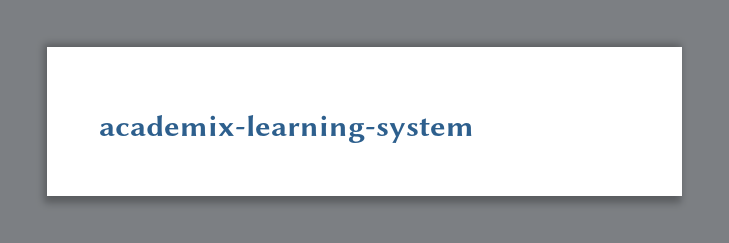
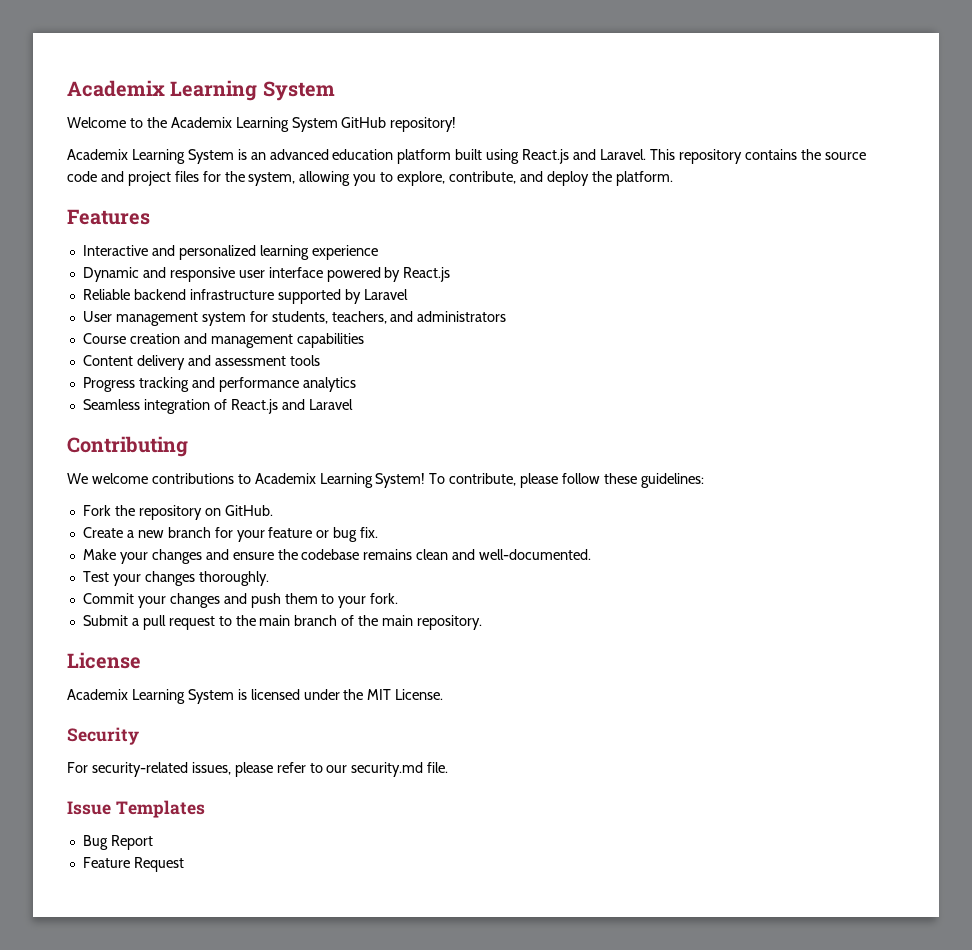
[99,115,474,143] academix-learning-system -> [67,80,335,101] [67,117,457,132] [67,149,866,164] [67,171,673,186] [67,209,150,225] [82,245,378,260] [82,267,451,282] [82,289,408,304] [82,311,507,326] [82,333,364,348] [82,355,320,370] [82,377,356,392] [82,399,353,414] [67,436,188,457] [67,473,704,488] [82,505,273,520] [82,527,379,542] [82,549,592,564] [82,571,269,586] [82,593,399,608] [82,615,483,630] [67,652,141,669] [67,689,444,704] [67,727,139,745] [67,762,449,777] [67,800,205,818] [82,835,153,850] [82,857,184,872] Academix Learning System // Welcome to the Academix Learning System GitHub repository! // Academix Learning System is an advanced education platform built using React.js and Laravel. This repository contains the source code and project files for the system, allowing you to explore, contribute, and deploy the platform. // Features // Interactive and personalized learning experience // Dynamic and responsive user interface powered by React.js // Reliable backend infrastructure supported by Laravel // User management system for students, teachers, and administrators // Course creation and management capabilities // Content delivery and assessment tools // Progress tracking and performance analytics // Seamless integration of React.js and Laravel // Contributing // We welcome contributions to Academix Learning System! To contribute, please follow these guidelines: // Fork the repository on GitHub. // Create a new branch for your feature or bug fix. // Make your changes and ensure the codebase remains clean and well-documented. // Test your changes thoroughly. // Commit your changes and push them to your fork. // Submit a pull request to the main branch of the main repository. // License // Academix Learning System is licensed under the MIT License. // Security // For security-related issues, please refer to our security.md file. // Issue Templates // Bug Report // Feature Request

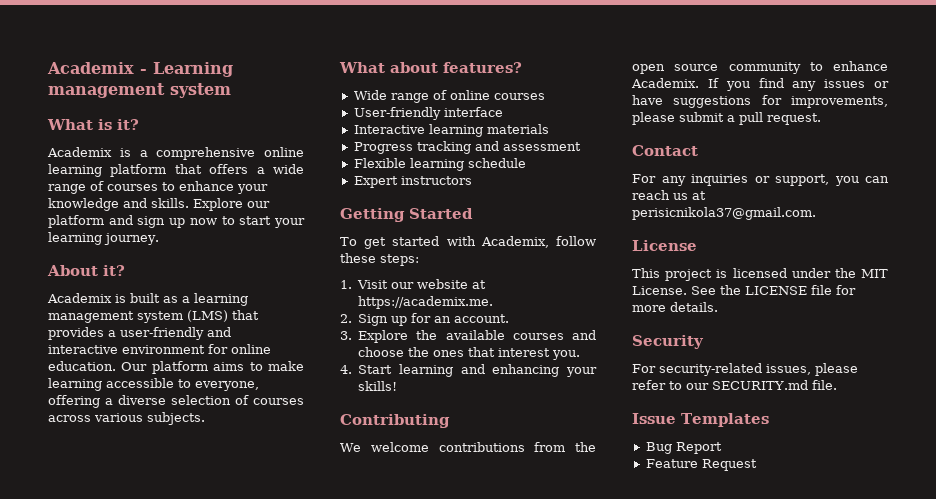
[67,80,335,101] [67,117,457,132] [67,149,866,164] [67,171,673,186] [67,209,150,225] [82,245,378,260] [82,267,451,282] [82,289,408,304] [82,311,507,326] [82,333,364,348] [82,355,320,370] [82,377,356,392] [82,399,353,414] [67,436,188,457] [67,473,704,488] [82,505,273,520] [82,527,379,542] [82,549,592,564] [82,571,269,586] [82,593,399,608] [82,615,483,630] [67,652,141,669] [67,689,234,704] Academix Learning System // Welcome to the Academix Learning System GitHub repository! // Academix Learning System is an advanced education platform built using React.js and Laravel. This repository contains the source code and project files for the system, allowing you to explore, contribute, and deploy the platform. // Features // Interactive and personalized learning experience // Dynamic and responsive user interface powered by React.js // Reliable backend infrastructure supported by Laravel // User management system for students, teachers, and administrators // Course creation and management capabilities // Content delivery and assessment tools // Progress tracking and performance analytics // Seamless integration of React.js and Laravel // Contributing // We welcome contributions to Academix Learning System! To contribute, please follow these guidelines: // Fork the repository on GitHub. // Create a new branch for your feature or bug fix. // Make your changes and ensure the codebase remains clean and well-documented. // Test your changes thoroughly. // Commit your changes and push them to your fork. // Submit a pull request to the main branch of the main repository. // License // Academix Learning System -> [47,62,233,77] [48,83,231,98] [47,119,139,130] [47,147,304,160] [48,164,304,177] [48,181,268,194] [48,198,270,211] [48,215,305,228] [48,232,159,245] [47,265,125,276] [47,293,248,306] [48,310,259,323] [48,327,231,340] [48,344,271,354] [48,361,304,374] [48,378,259,391] [48,395,304,408] [48,412,205,425] [339,62,522,73] [353,90,545,103] [353,107,503,120] [353,124,549,137] [353,141,581,154] [353,158,526,171] [353,176,472,188] [340,208,473,222] [340,236,596,249] [340,253,419,266] [340,279,487,289] [358,296,494,309] [340,313,510,326] [340,330,596,343] [358,347,581,360] [340,364,597,377] [358,381,398,391] [340,414,450,428] [340,442,596,452] [632,61,888,74] [631,78,889,91] [632,95,888,108] [632,112,821,125] [632,145,698,156] [632,174,889,186] [632,190,706,200] [632,207,816,220] [632,240,697,251] [632,268,713,281] Academix - Learning management system // What is it? // Academix is a comprehensive online learning platform that offers a wide range of courses to enhance your knowledge and skills. Explore our platform and sign up now to start your learning journey. // About it? // Academix is built as a learning management system (LMS) that provides a user-friendly and interactive environment for online education. Our platform aims to make learning accessible to everyone, offering a diverse selection of courses across various subjects. // What about features? // Wide range of online courses // User-friendly interface // Interactive learning materials // Progress tracking and assessment // Flexible learning schedule // Expert instructors // Getting Started // To get started with Academix, follow these steps: // 1. Visit our website at https://academix.me. // 2. Sign up for an account. // 3. Explore the available courses and choose the ones that interest you. // 4. Start learning and enhancing your skills! // Contributing // We welcome contributions from the open source community to enhance Academix. If you find any issues or have suggestions for improvements, please submit a pull request. // Contact // For any inquiries or support, you can reach us at perisicnikola37@gmail.com. // License // This project
(444, 694) none -> [691,285,856,295] [632,302,718,312] See the LICENSE file for more details.
[351,762,424,777] security.md -> [712,380,808,390] SECURITY.md

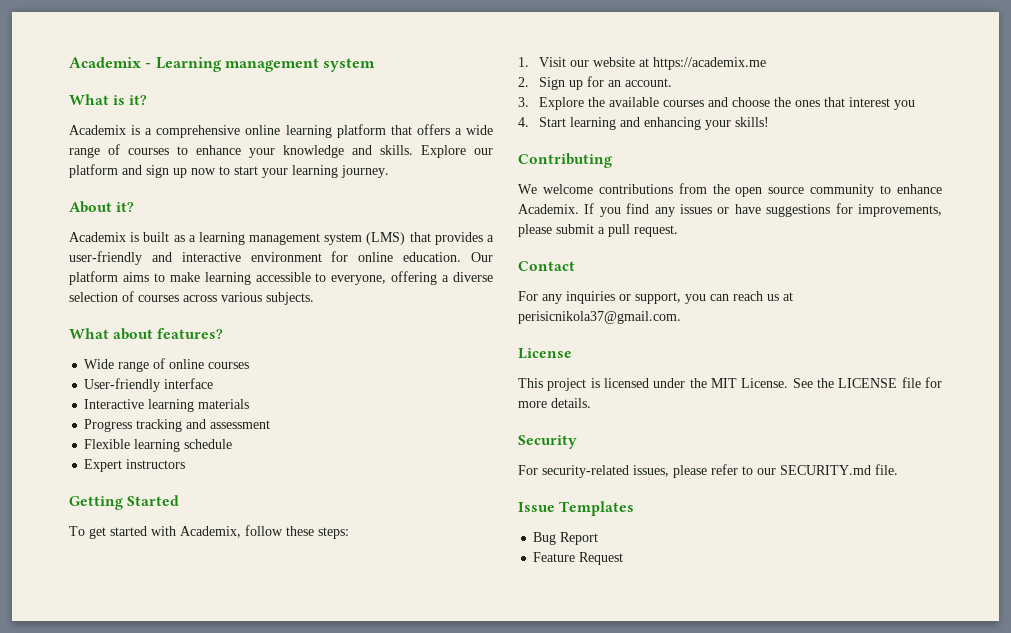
[358,296,494,309] https://academix.me. -> [652,57,766,70] https://academix.me
[552,350,581,360] you. -> [893,100,915,110] you

